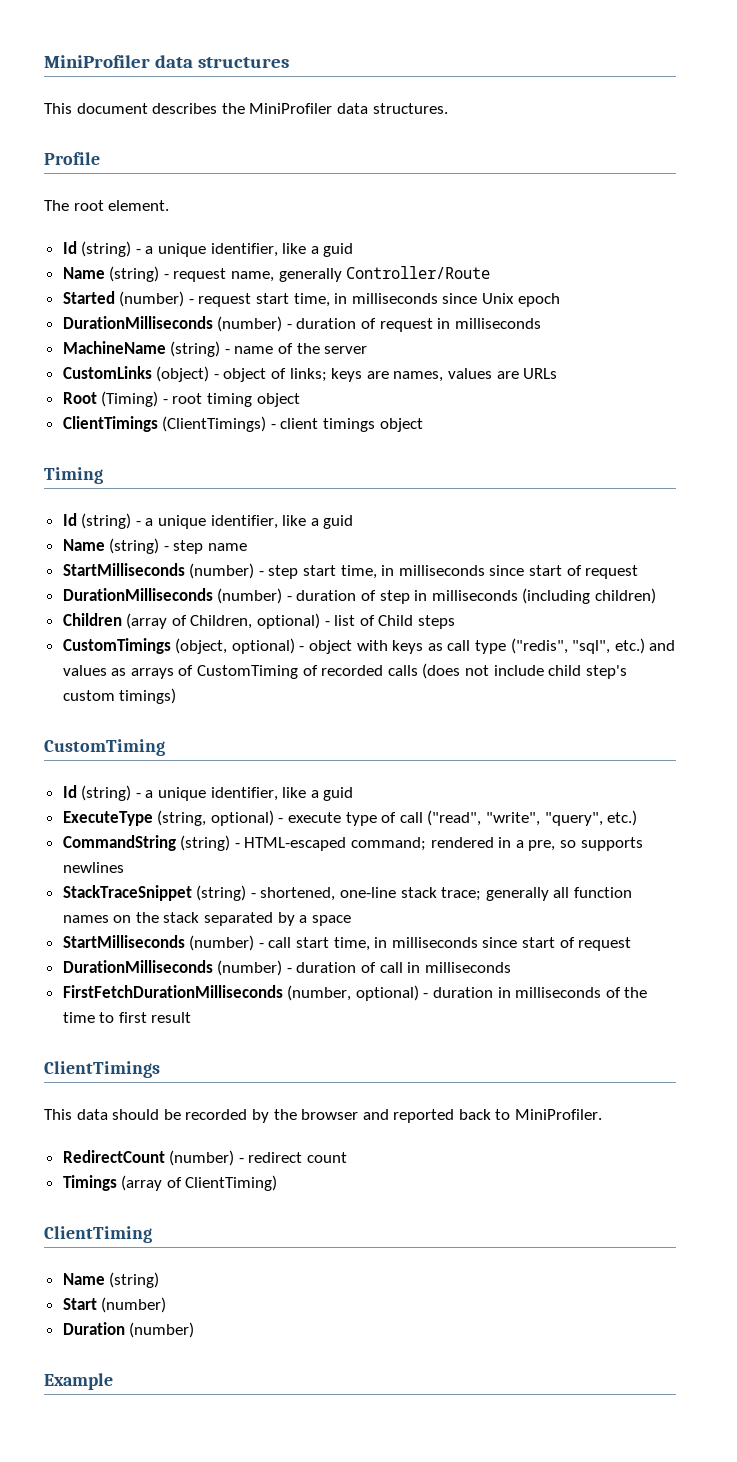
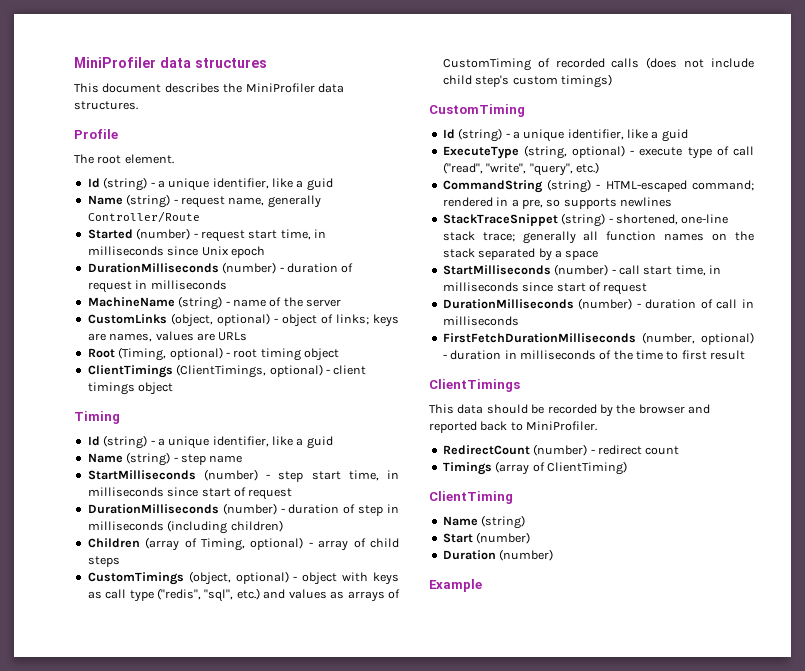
[156,366,210,382] (object) -> [170,313,270,327] (object, optional)
[101,391,159,407] (Timing) -> [118,347,223,361] (Timing, optional)
[162,416,267,432] (ClientTimings) -> [176,364,323,378] (ClientTimings, optional)
[190,613,414,629] Children, optional) - list of Child -> [200,537,399,551] Timing, optional) - array of child

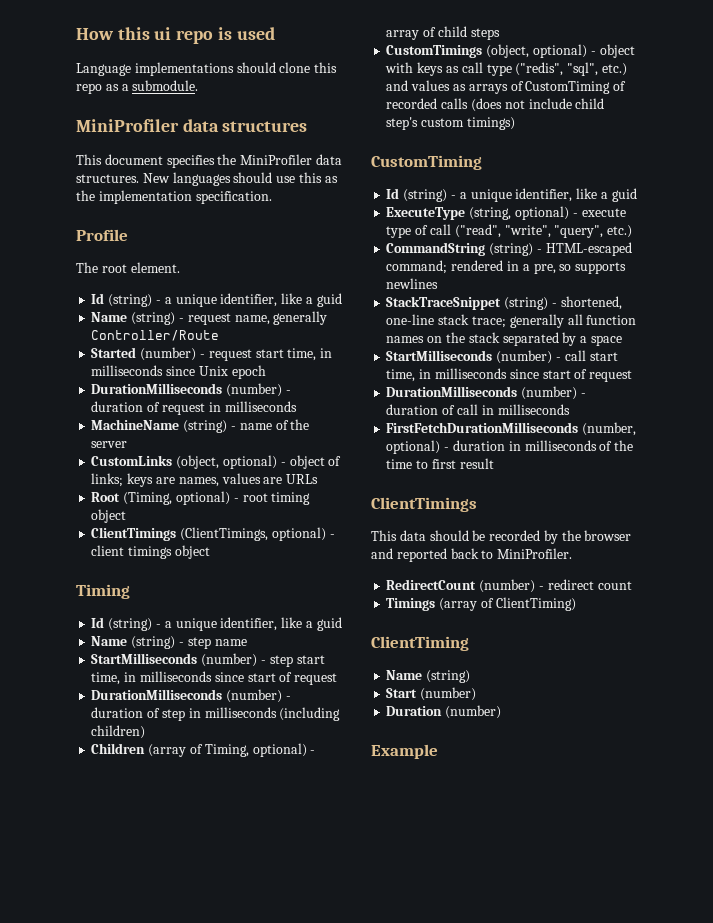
(74, 62) none -> [76,27,275,44] [76,62,338,76] [76,80,199,94] How this ui repo is used // Language implementations should clone this repo as a submodule. //
[164,83,220,93] describes -> [166,155,215,168] specifies
(138, 105) none -> [142,172,338,186] [76,190,272,204] New languages should use this as the implementation specification.

